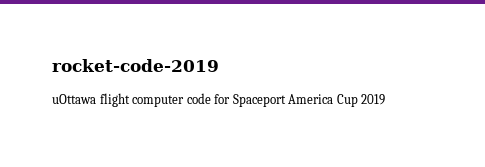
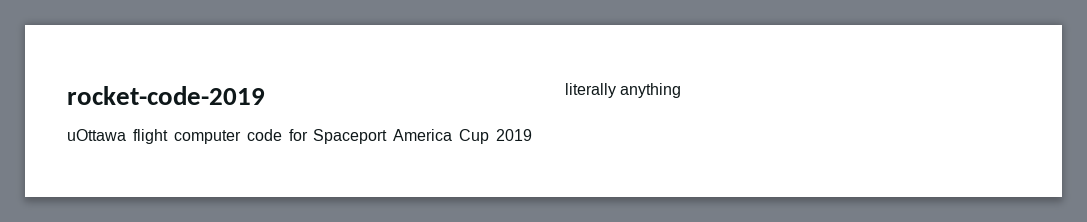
(386, 99) none -> [565,83,682,98] literally anything

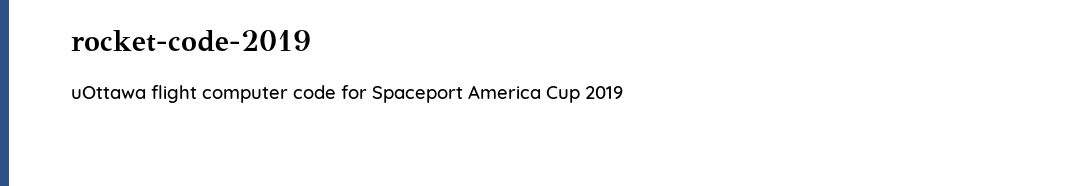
[565,83,682,98] literally anything -> (623, 92) none

